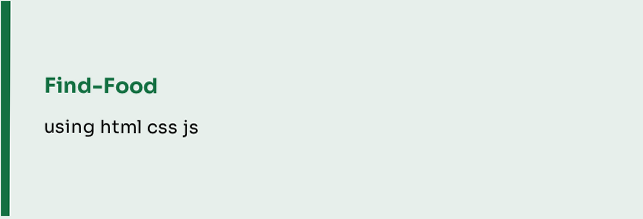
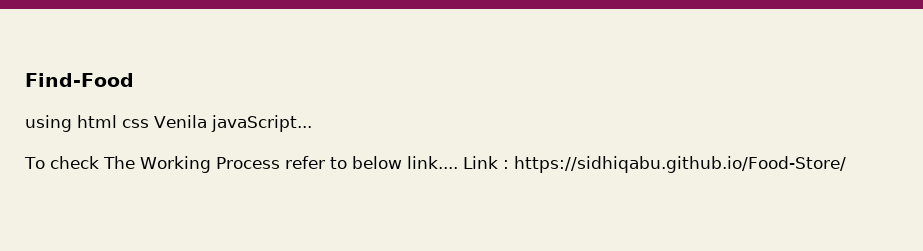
[180,119,199,138] js -> [154,115,312,132] [24,156,846,173] Venila javaScript... // To check The Working Process refer to below link.... Link : https://sidhiqabu.github.io/Food-Store/

